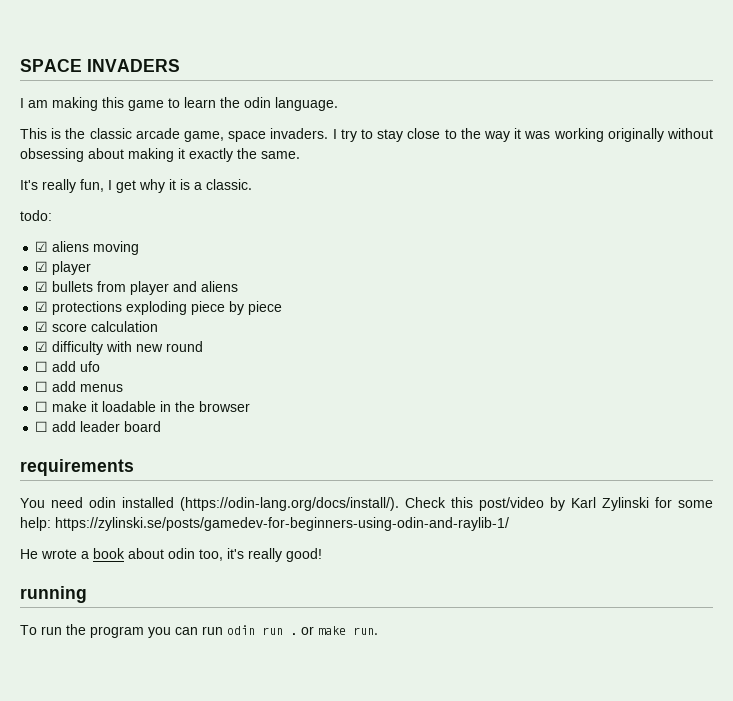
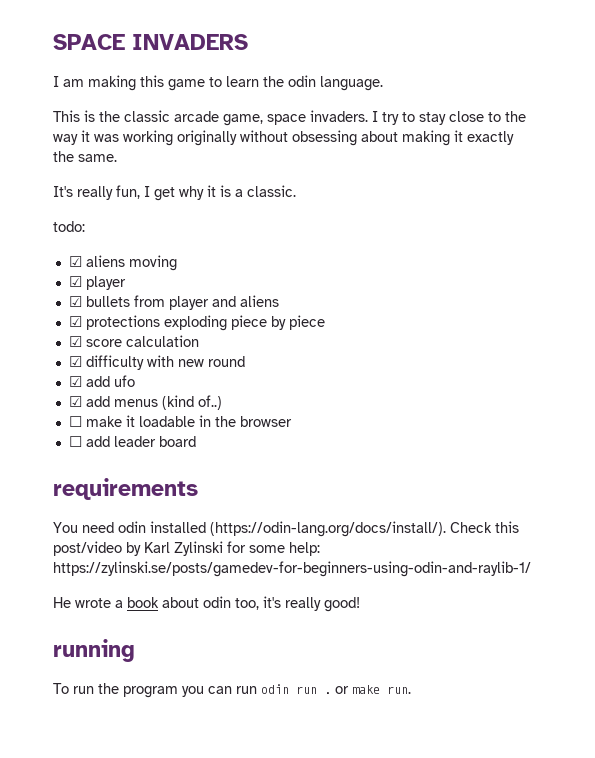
[35,361,49,372] ☐ -> [68,376,82,387] ☑
[35,381,49,392] ☐ -> [68,396,82,407] ☑
(124, 388) none -> [161,395,222,410] (kind of..)

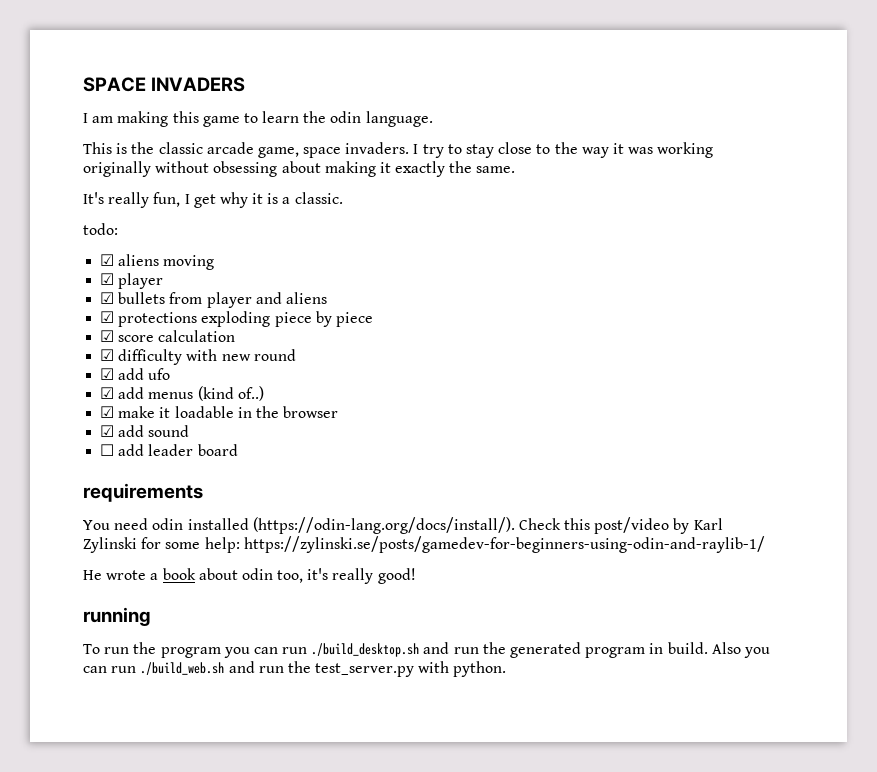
[68,416,82,427] ☐ -> [100,406,115,418] ☑
(292, 421) none -> [100,425,190,437] // ☑ add sound
[261,684,411,694] odin run . or make run. -> [311,642,770,658] [83,661,507,677] ./build_desktop.sh and run the generated program in build. Also you can run ./build_web.sh and run the test_server.py with python.

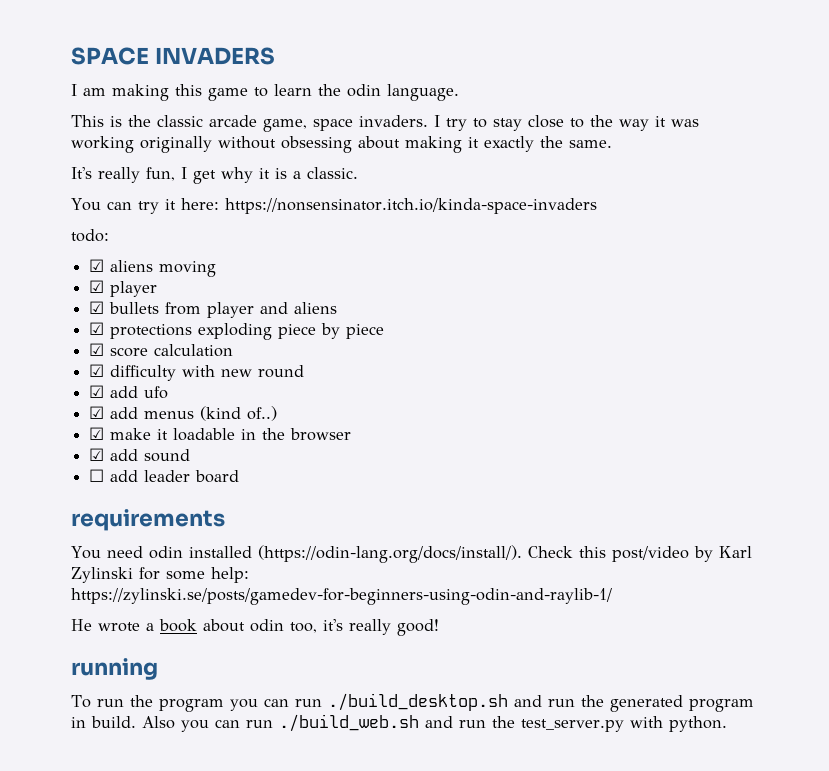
(343, 198) none -> [71,198,597,214] // You can try it here: https://nonsensinator.itch.io/kinda-space-invaders

